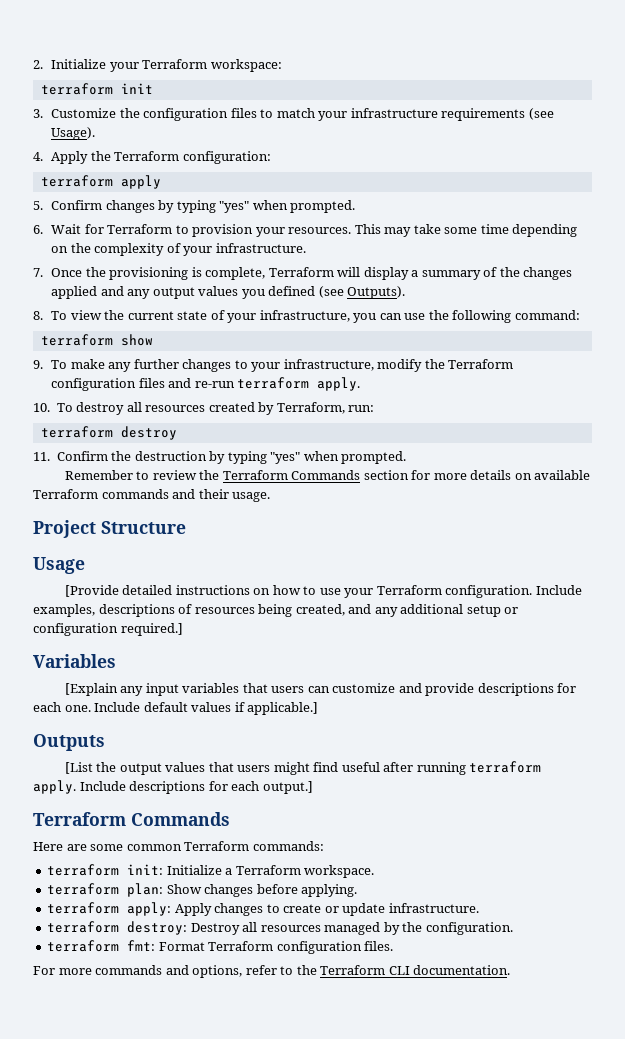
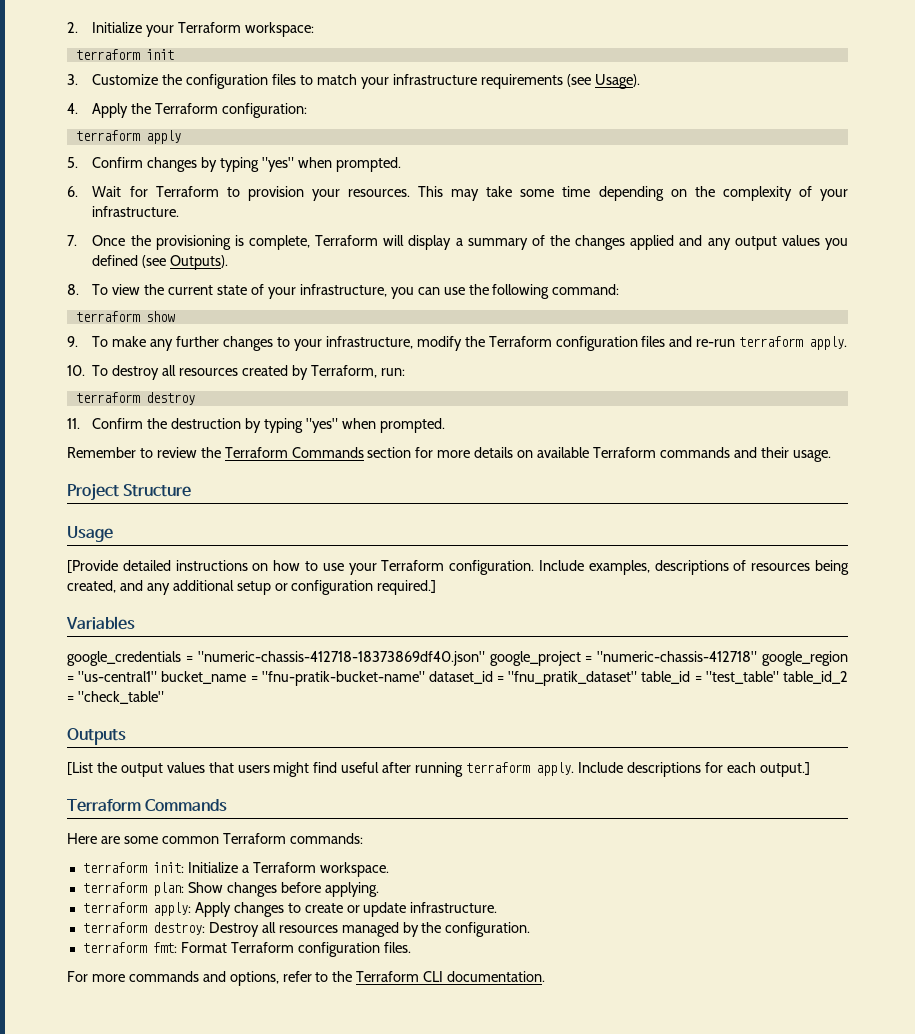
[64,683,577,696] [33,702,319,715] [Explain any input variables that users can customize and provide descriptions for each one. Include default values if applicable.] -> [67,651,849,666] [67,671,848,686] [67,691,164,704] google_credentials = "numeric-chassis-412718-18373869df40.json" google_project = "numeric-chassis-412718" google_region = "us-central1" bucket_name = "fnu-pratik-bucket-name" dataset_id = "fnu_pratik_dataset" table_id = "test_table" table_id_2 = "check_table"

